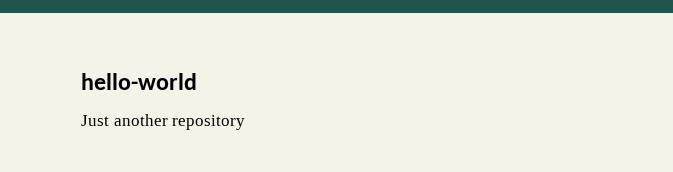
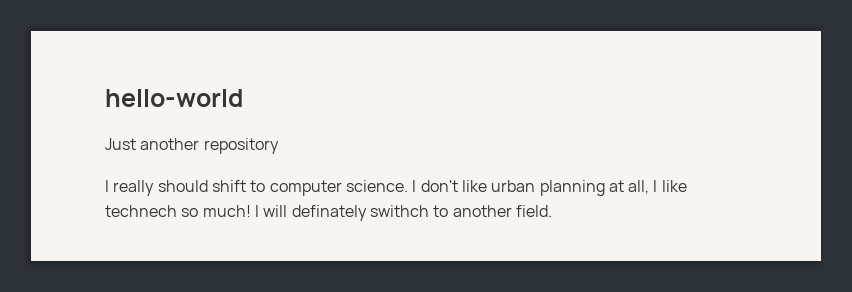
(246, 122) none -> [105,180,687,196] [105,205,552,221] // I really should shift to computer science. I don't like urban planning at all, I like technech so much! I will definately swithch to another field.

